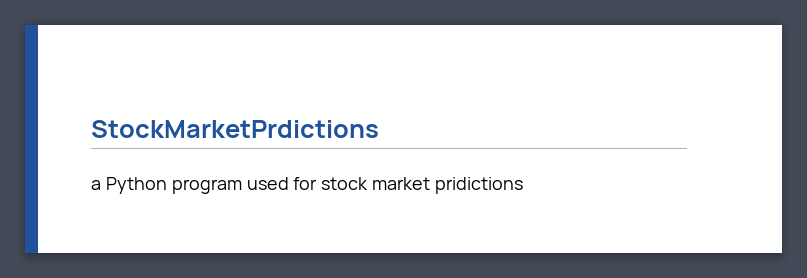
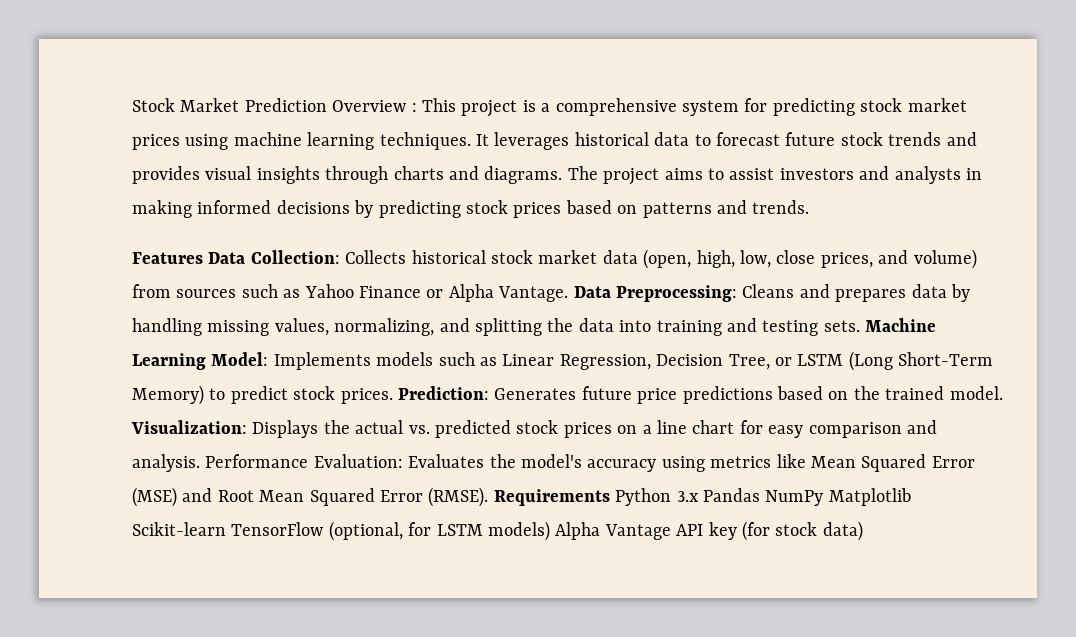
[91,120,379,138] [91,177,524,194] StockMarketPrdictions // a Python program used for stock market pridictions -> [132,98,967,117] [132,132,977,150] [132,166,982,185] [132,200,810,218] [132,249,977,269] [132,284,970,302] [132,318,937,336] [132,351,994,371] [132,385,1003,405] [131,420,937,438] [132,454,975,472] [132,487,911,507] [132,521,863,541] Stock Market Prediction Overview : This project is a comprehensive system for predicting stock market prices using machine learning techniques. It leverages historical data to forecast future stock trends and provides visual insights through charts and diagrams. The project aims to assist investors and analysts in making informed decisions by predicting stock prices based on patterns and trends. // Features Data Collection: Collects historical stock market data (open, high, low, close prices, and volume) from sources such as Yahoo Finance or Alpha Vantage. Data Preprocessing: Cleans and prepares data by handling missing values, normalizing, and splitting the data into training and testing sets. Machine Learning Model: Implements models such as Linear Regression, Decision Tree, or LSTM (Long Short-Term Memory) to predict stock prices. Prediction: Generates future price predictions based on the trained model. Visualization: Displays the actual vs. predicted stock prices on a line chart for easy comparison and analysis. Performance Evaluation: Evaluates the model's accuracy using metrics like Mean Squared Error (MSE) and Root Mean Squared Error (RMSE). Requirements Python 3.x Pandas NumPy Matplotlib Scikit-learn TensorFlow (optional, for LSTM models) Alpha Vantage API key (for stock data)

